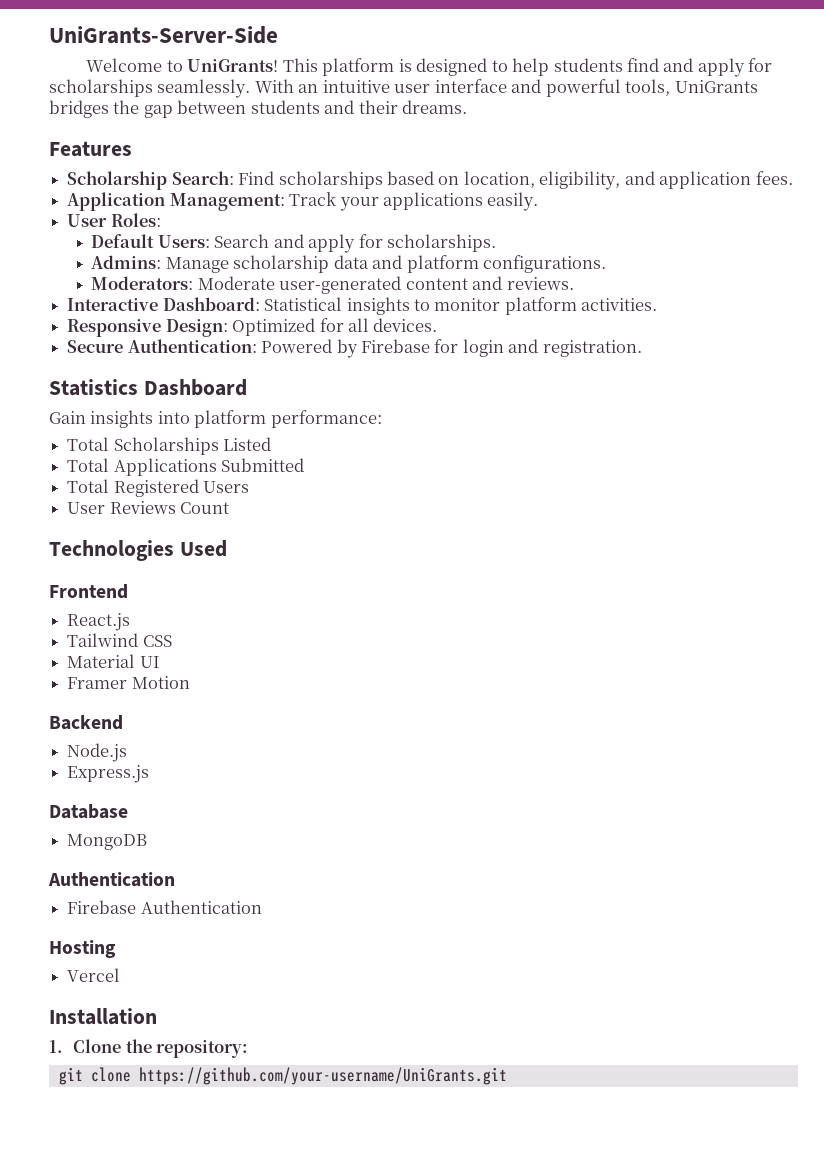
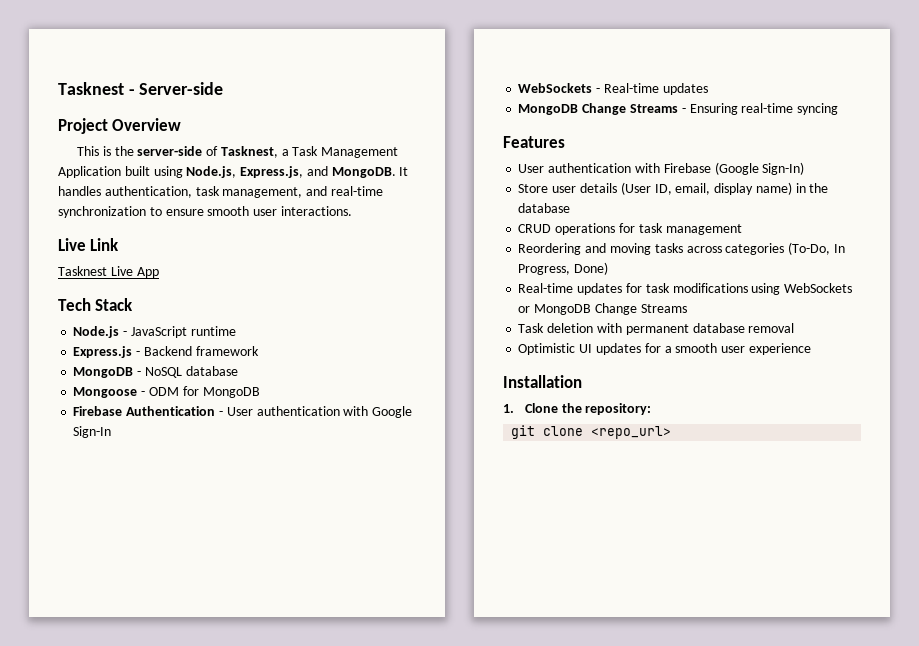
[49,26,278,44] [86,58,773,77] [49,79,758,98] [49,100,468,118] [49,141,132,157] [67,171,793,190] [67,192,539,211] [67,213,161,227] [91,234,497,253] [91,255,607,273] [91,276,574,294] [67,297,658,315] [67,318,438,337] [67,339,642,358] [49,379,247,396] [49,410,382,428] [67,437,272,455] [67,458,305,476] [67,479,250,497] [67,501,230,514] [49,540,227,561] [49,584,128,599] [67,613,131,631] [67,633,172,647] [67,654,160,668] [67,676,190,689] [49,715,123,730] [67,743,128,762] [67,765,150,783] [49,804,128,819] [67,834,148,850] [48,872,175,887] [67,900,262,914] [49,940,116,958] [67,968,121,982] UniGrants-Server-Side // Welcome to UniGrants! This platform is designed to help students find and apply for scholarships seamlessly. With an intuitive user interface and powerful tools, UniGrants bridges the gap between students and their dreams. // Features // Scholarship Search: Find scholarships based on location, eligibility, and application fees. // Application Management: Track your applications easily. // User Roles: // Default Users: Search and apply for scholarships. // Admins: Manage scholarship data and platform configurations. // Moderators: Moderate user-generated content and reviews. // Interactive Dashboard: Statistical insights to monitor platform activities. // Responsive Design: Optimized for all devices. // Secure Authentication: Powered by Firebase for login and registration. // Statistics Dashboard // Gain insights into platform performance: // Total Scholarships Listed // Total Applications Submitted // Total Registered Users // User Reviews Count // Technologies Used // Frontend // React.js // Tailwind CSS // Material UI // Framer Motion // Backend // Node.js // Express.js // Database // MongoDB // Authentication // Firebase Authentication // Hosting // Vercel -> [58,82,224,95] [58,118,182,134] [76,146,399,158] [58,166,409,178] [58,186,383,198] [58,206,352,218] [58,238,120,251] [58,266,159,278] [58,298,134,311] [73,326,236,338] [73,346,259,358] [73,366,238,378] [73,386,260,398] [73,406,413,418] [73,426,112,438] [518,83,708,95] [518,103,839,115] [503,136,565,148] [518,162,805,175] [518,182,829,195] [518,203,571,213] [518,223,742,235] [518,242,845,255] [518,262,609,275] [518,283,853,295] [518,303,687,315] [518,323,795,335] [518,343,811,355] Tasknest - Server-side // Project Overview // This is the server-side of Tasknest, a Task Management Application built using Node.js, Express.js, and MongoDB. It handles authentication, task management, and real-time synchronization to ensure smooth user interactions. // Live Link // Tasknest Live App // Tech Stack // Node.js - JavaScript runtime // Express.js - Backend framework // MongoDB - NoSQL database // Mongoose - ODM for MongoDB // Firebase Authentication - User authentication with Google Sign-In // WebSockets - Real-time updates // MongoDB Change Streams - Ensuring real-time syncing // Features // User authentication with Firebase (Google Sign-In) // Store user details (User ID, email, display name) in the database // CRUD operations for task management // Reordering and moving tasks across categories (To-Do, In Progress, Done) // Real-time updates for task modifications using WebSockets or MongoDB Change Streams // Task deletion with permanent database removal // Optimistic UI updates for a smooth user experience
[138,1067,507,1085] https://github.com/your-username/UniGrants.git -> [591,426,672,439] <repo_url>

